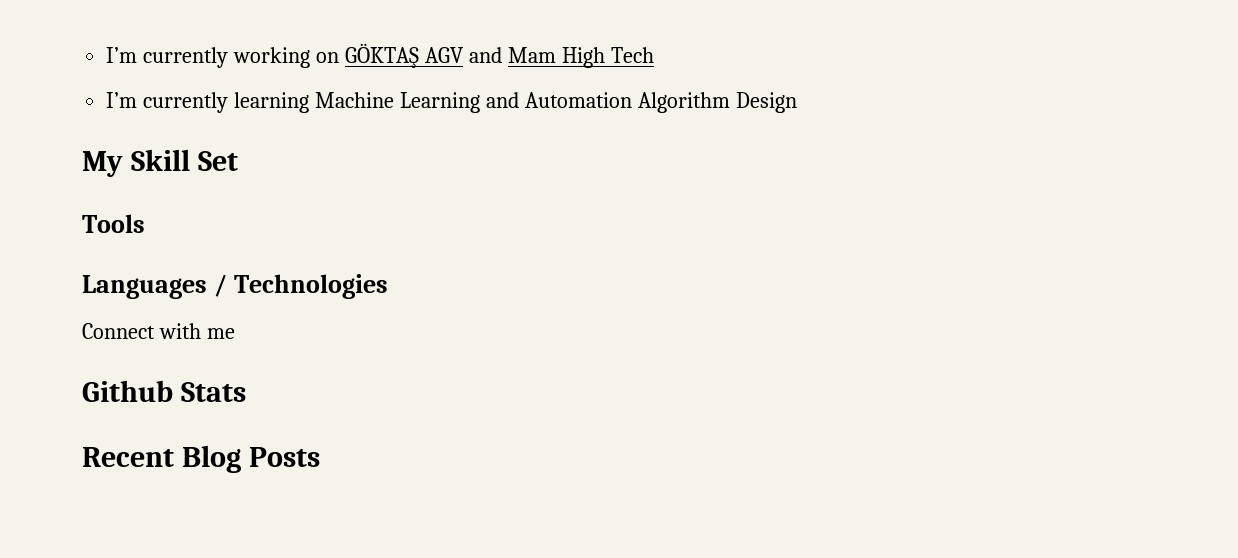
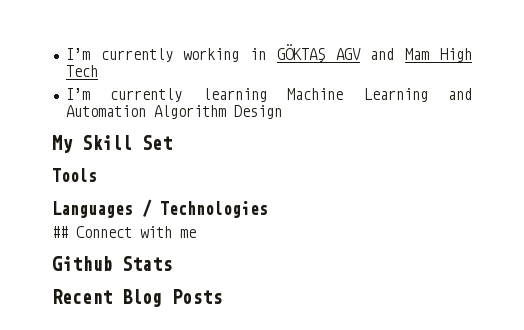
[316,52,340,63] on -> [250,48,267,60] in
(388, 286) none -> [52,226,68,238] ##

